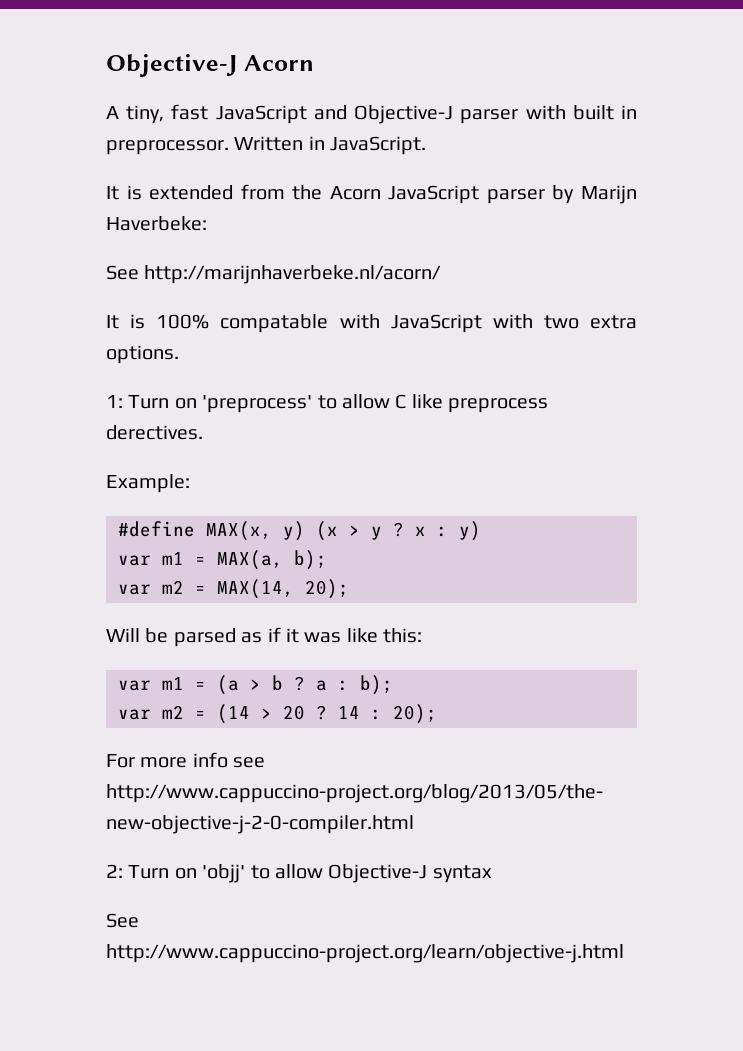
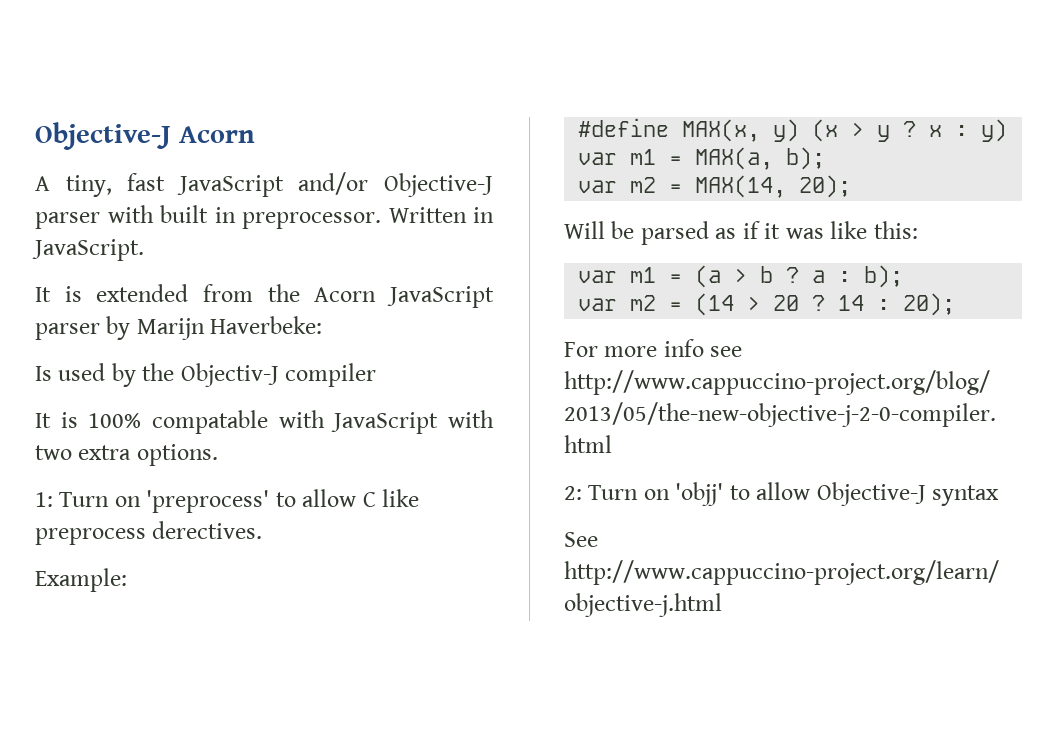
[313,105,347,120] and -> [298,172,369,195] and/or
[106,265,442,284] See http://marijnhaverbeke.nl/acorn/ -> [35,363,377,387] Is used by the Objectiv-J compiler

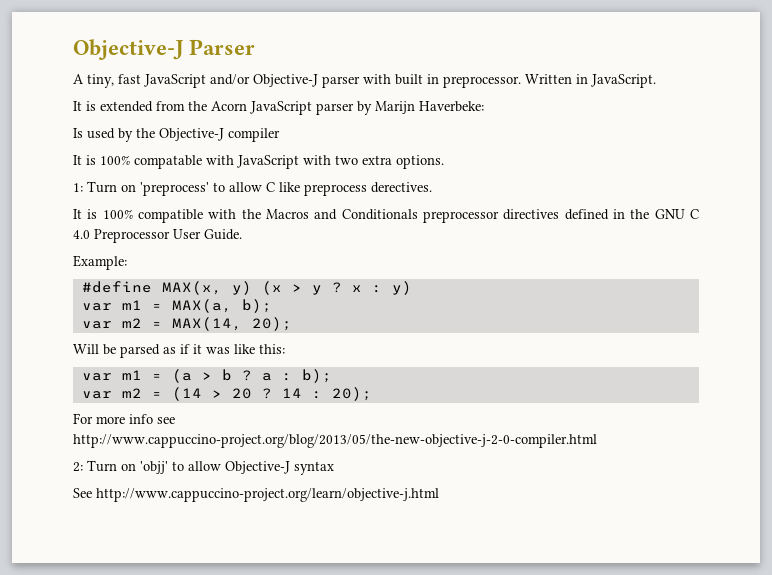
[35,122,255,150] Objective-J Acorn -> [73,39,256,60] Objective-J Parser
[180,363,279,387] Objectiv-J -> [159,128,224,141] Objective-J
(263, 530) none -> [73,209,700,223] [73,229,242,243] // It is 100% compatible with the Macros and Conditionals preprocessor directives defined in the GNU C 4.0 Preprocessor User Guide.

